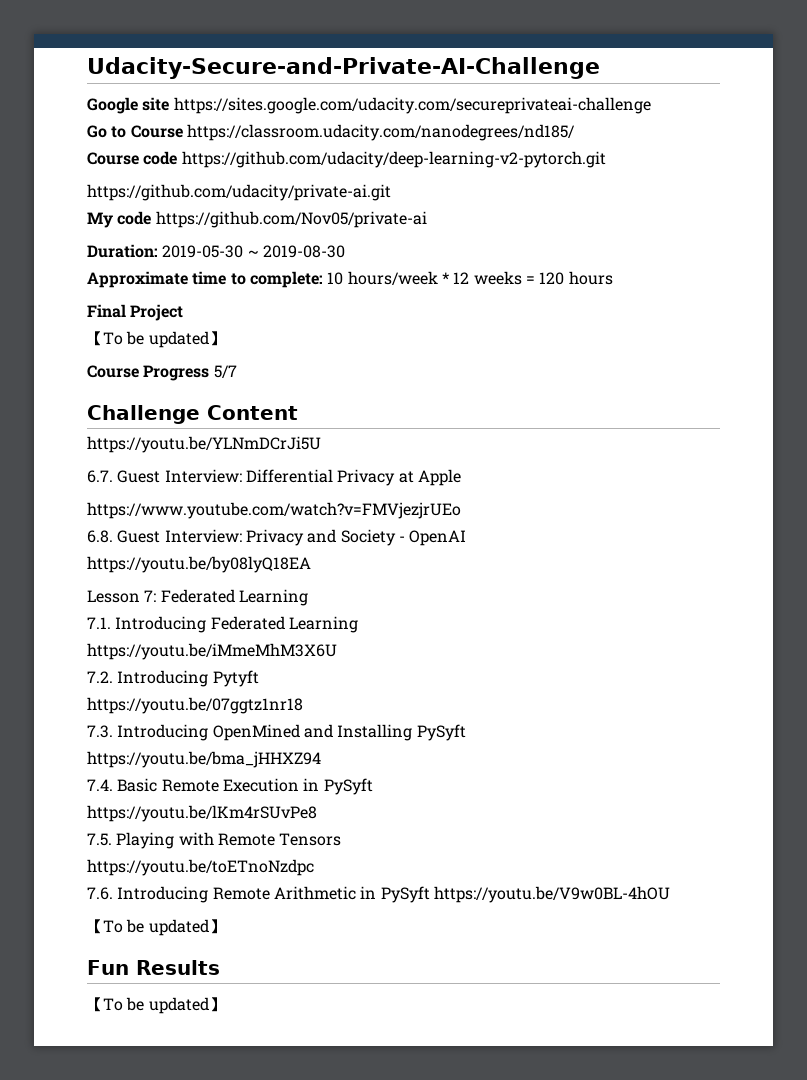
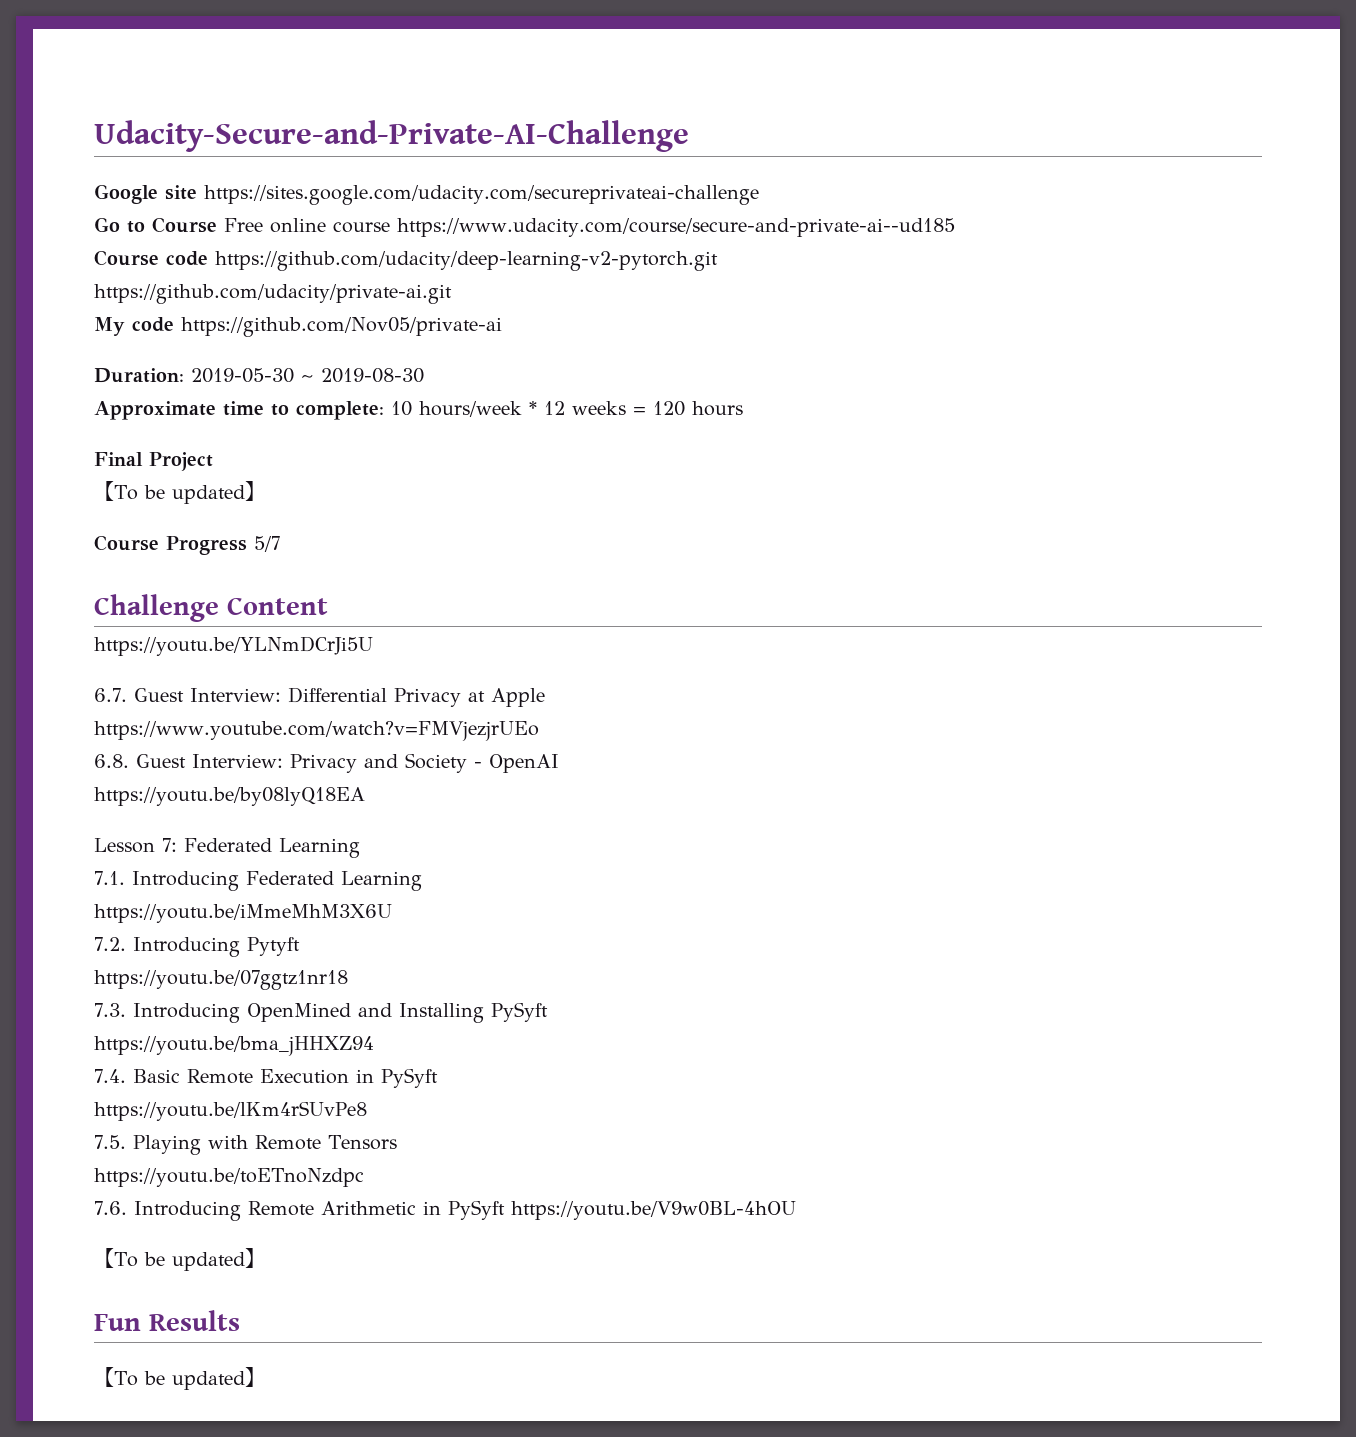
[186,124,575,141] https://classroom.udacity.com/nanodegrees/nd185/ -> [224,218,955,237] Free online course https://www.udacity.com/course/secure-and-private-ai--ud185

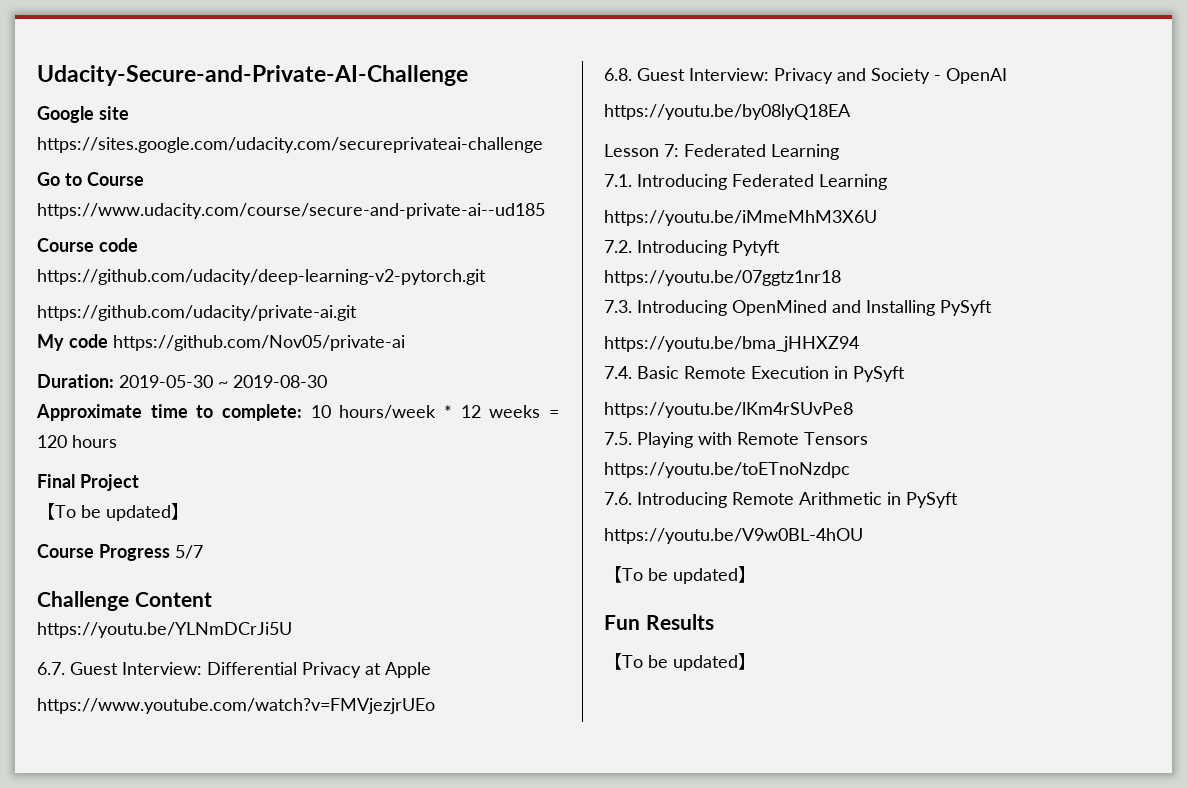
[224,218,390,233] Free online course -> (144, 179) none
(505, 1210) none -> (958, 500) //

